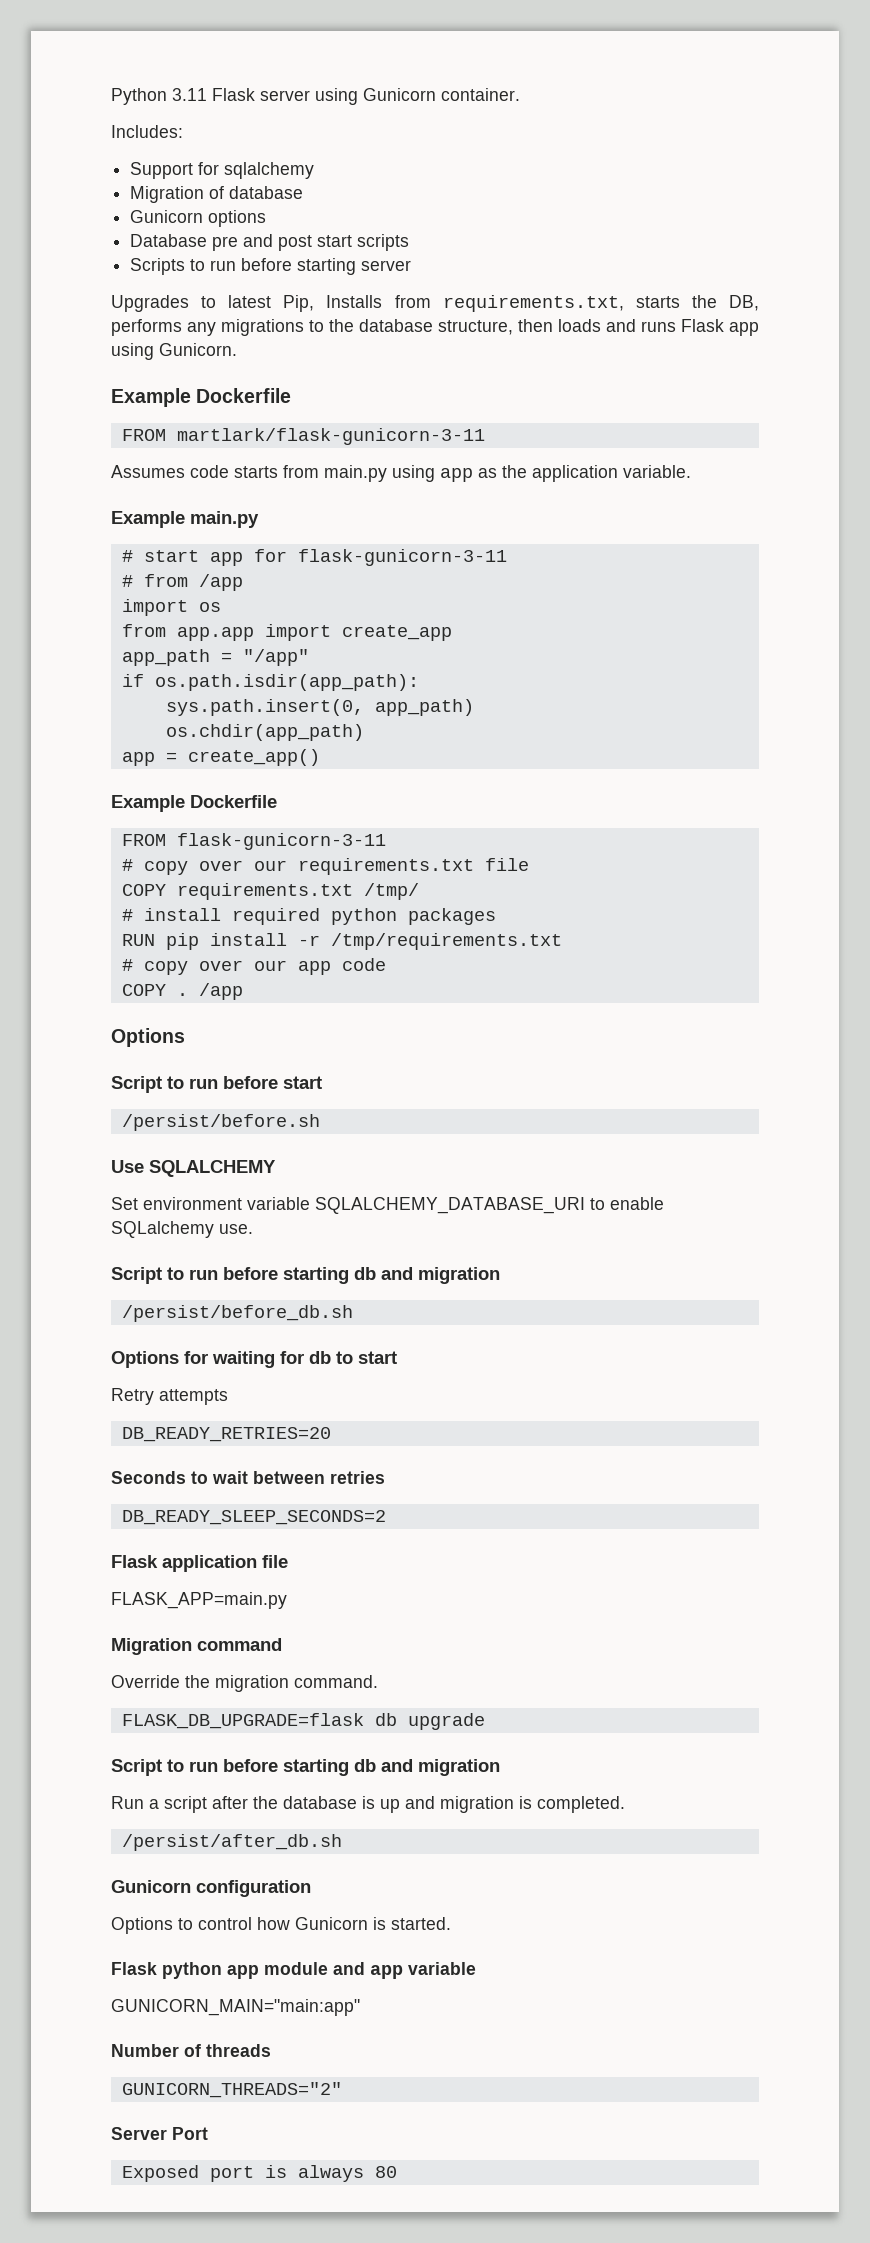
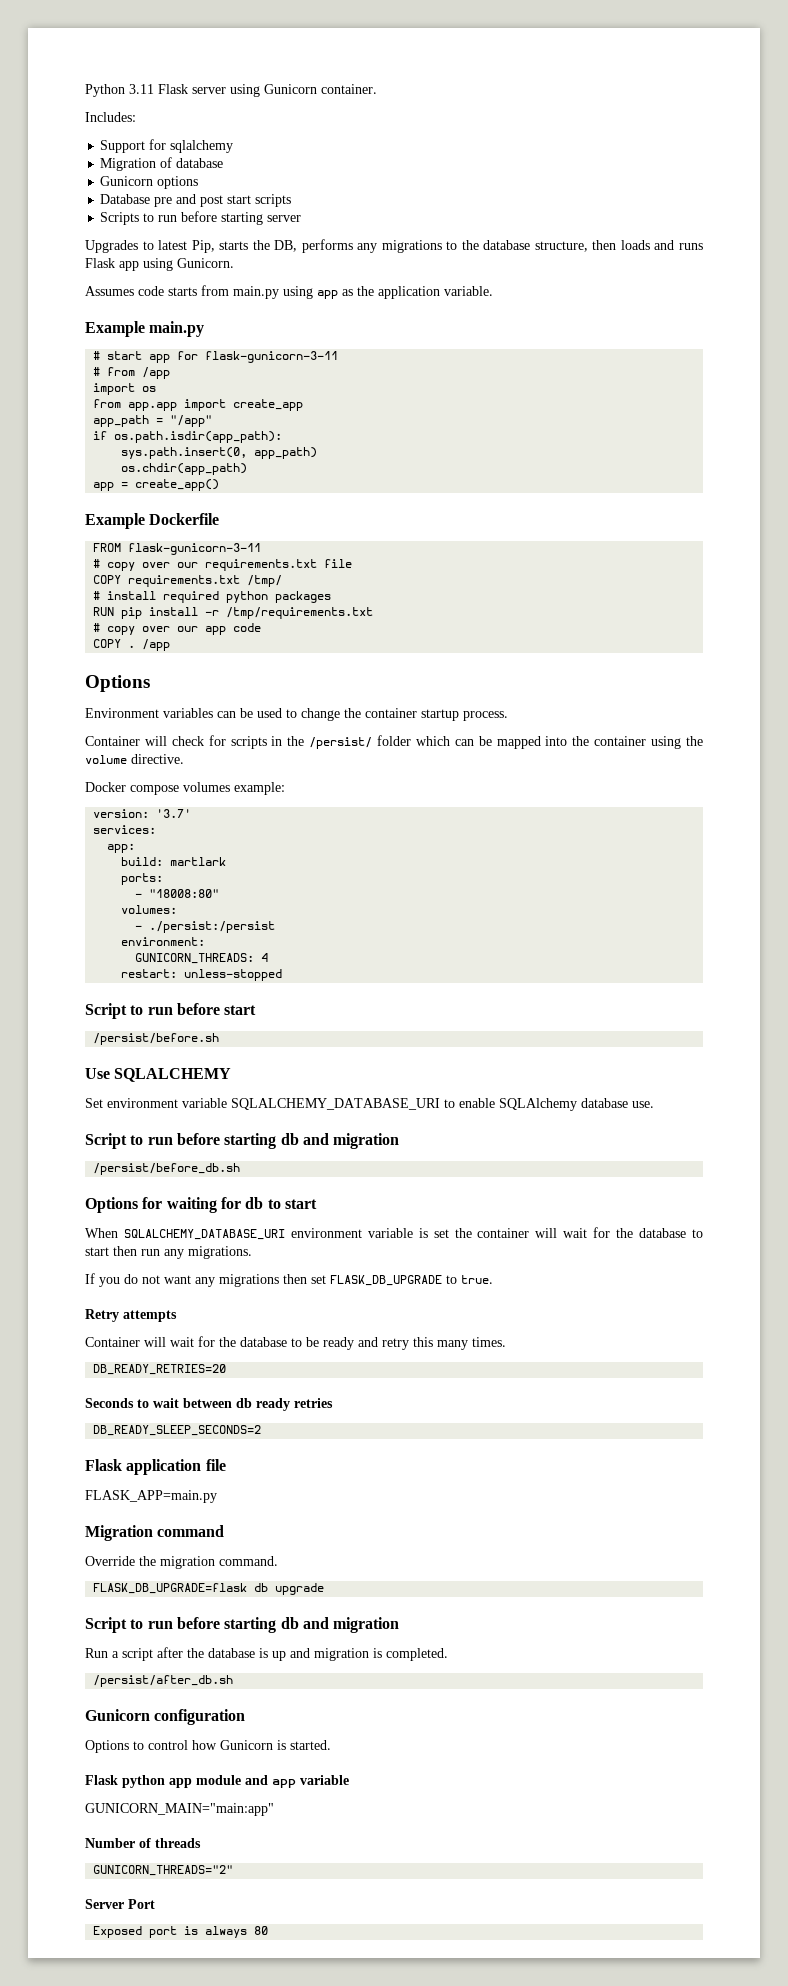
[326,295,624,312] Installs from requirements.txt, -> (215, 246) none
[111,388,292,407] [121,428,485,445] // Example Dockerfile // FROM martlark/flask-gunicorn-3-11 -> (234, 263) none
(185, 1037) none -> [85,708,508,721] [85,735,703,749] [85,754,184,764] [85,782,285,795] [93,809,192,818] [93,825,157,834] [107,843,136,853] [121,857,227,866] [121,873,164,885] [135,889,220,898] [121,905,178,914] [135,921,276,933] [121,937,206,946] [135,953,269,964] [121,969,283,981] // Environment variables can be used to change the container startup process. // Container will check for scripts in the /persist/ folder which can be mapped into the container using the volume directive. // Docker compose volumes example: // version: '3.7' // services: // app: // build: martlark // ports: // - "18008:80" // volumes: // - ./persist:/persist // environment: // GUNICORN_THREADS: 4 // restart: unless-stopped
[111,1221,214,1238] SQLalchemy -> [499,1098,628,1111] SQLAlchemy database
[111,1388,228,1405] Retry attempts -> [85,1227,703,1240] [85,1246,252,1259] [85,1273,493,1287] [85,1309,177,1322] [85,1336,506,1350] When SQLALCHEMY_DATABASE_URI environment variable is set the container will wait for the database to start then run any migrations. // If you do not want any migrations then set FLASK_DB_UPGRADE to true. // Retry attempts // Container will wait for the database to be ready and retry this many times.
(325, 1477) none -> [236,1398,290,1411] db ready

